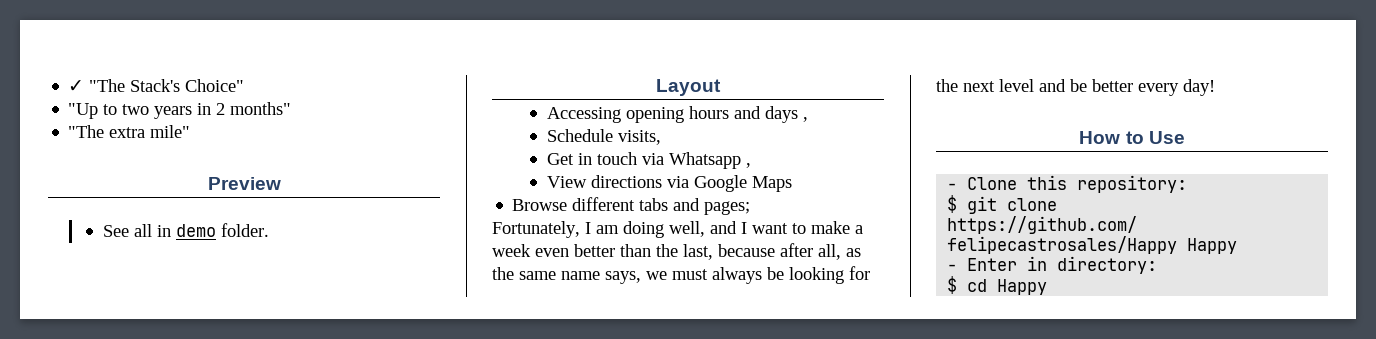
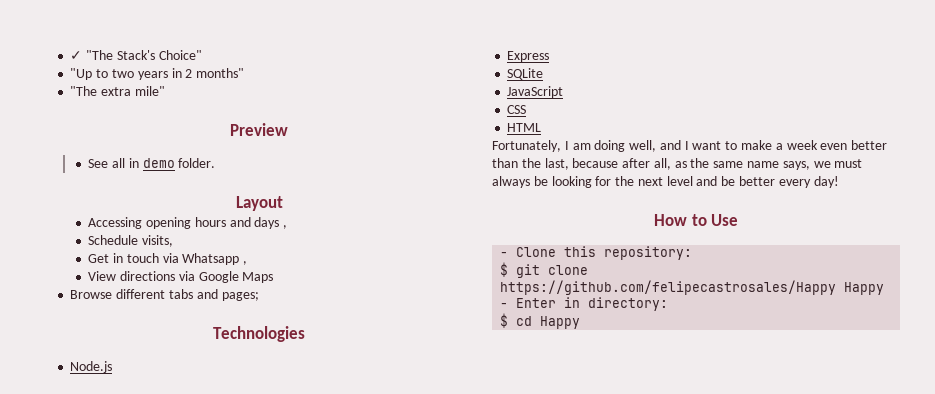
(751, 208) none -> [213,326,305,342] [70,361,113,373] [507,51,550,62] [507,68,544,80] [507,86,564,98] [507,105,527,114] [507,123,542,132] // Technologies // Node.js // Express // SQLite // JavaScript // CSS // HTML

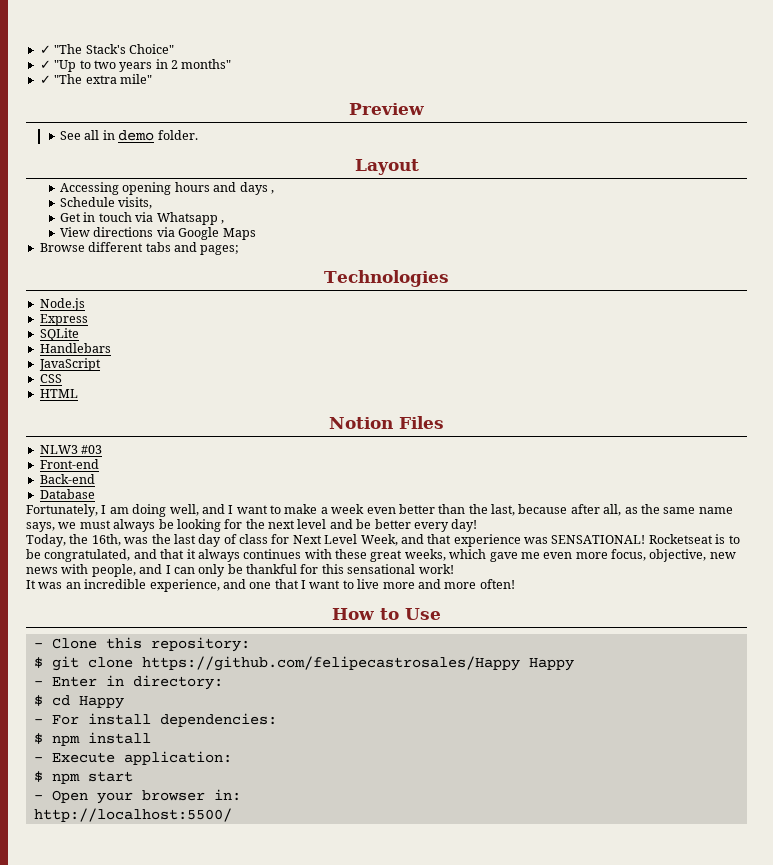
(202, 55) none -> [39,60,51,69] ✓
(245, 73) none -> [39,75,51,84] ✓
(544, 74) none -> [39,343,111,353] // Handlebars
(542, 127) none -> [329,416,444,429] [39,445,103,454] [39,459,99,469] [39,474,95,484] [39,489,95,499] // Notion Files // NLW3 #03 // Front-end // Back-end // Database
(839, 182) none -> [26,534,740,547] [26,549,736,562] [26,564,454,577] [26,579,515,592] // Today, the 16th, was the last day of class for Next Level Week, and that experience was SENSATIONAL! Rocketseat is to be congratulated, and that it always continues with these great weeks, which gave me even more focus, objective, new news with people, and I can only be thankful for this sensational work! // It was an incredible experience, and one that I want to live more and more often!
(581, 322) none -> [33,713,277,727] [33,732,151,746] [33,751,232,765] [33,771,133,784] [33,789,241,804] [33,808,232,822] // - For install dependencies: // $ npm install // - Execute application: // $ npm start // - Open your browser in: // http://localhost:5500/

